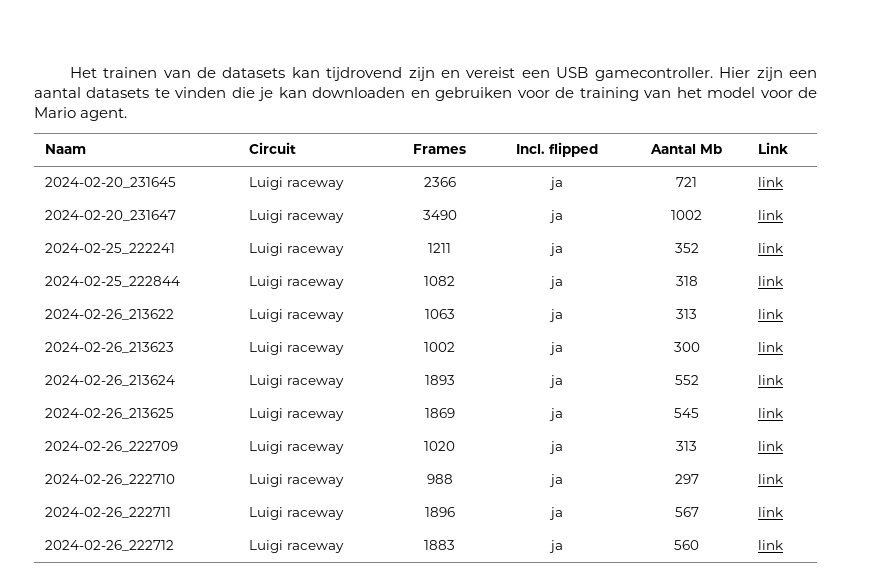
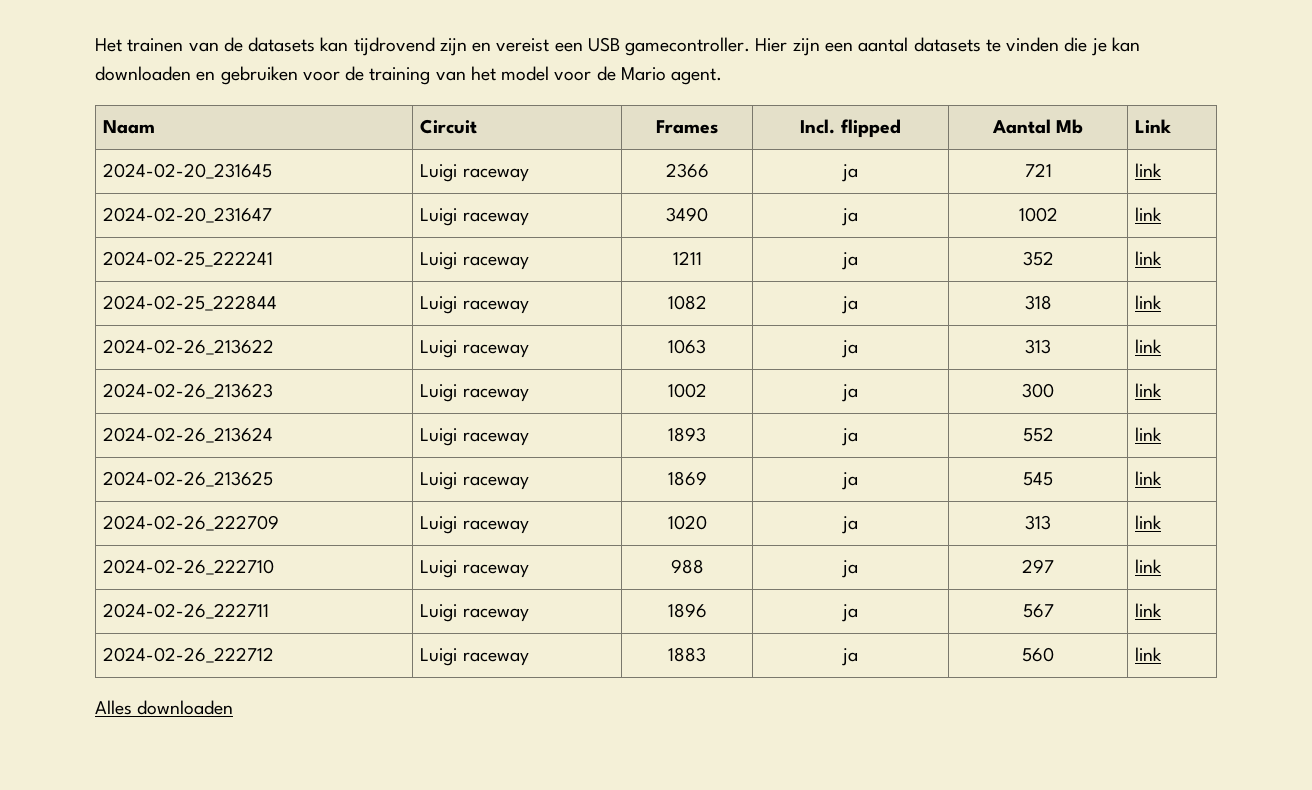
(784, 545) none -> [95,700,234,715] // Alles downloaden

